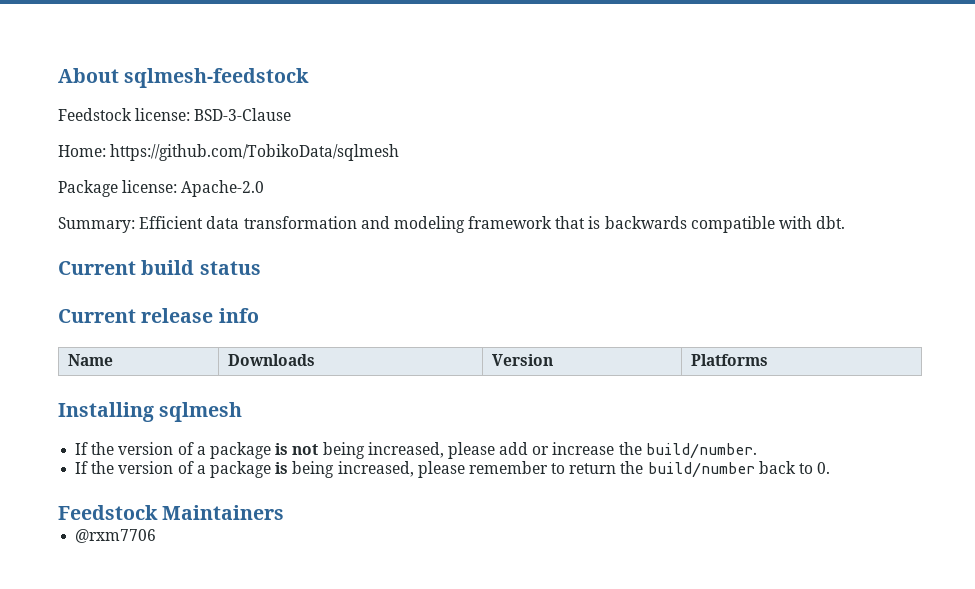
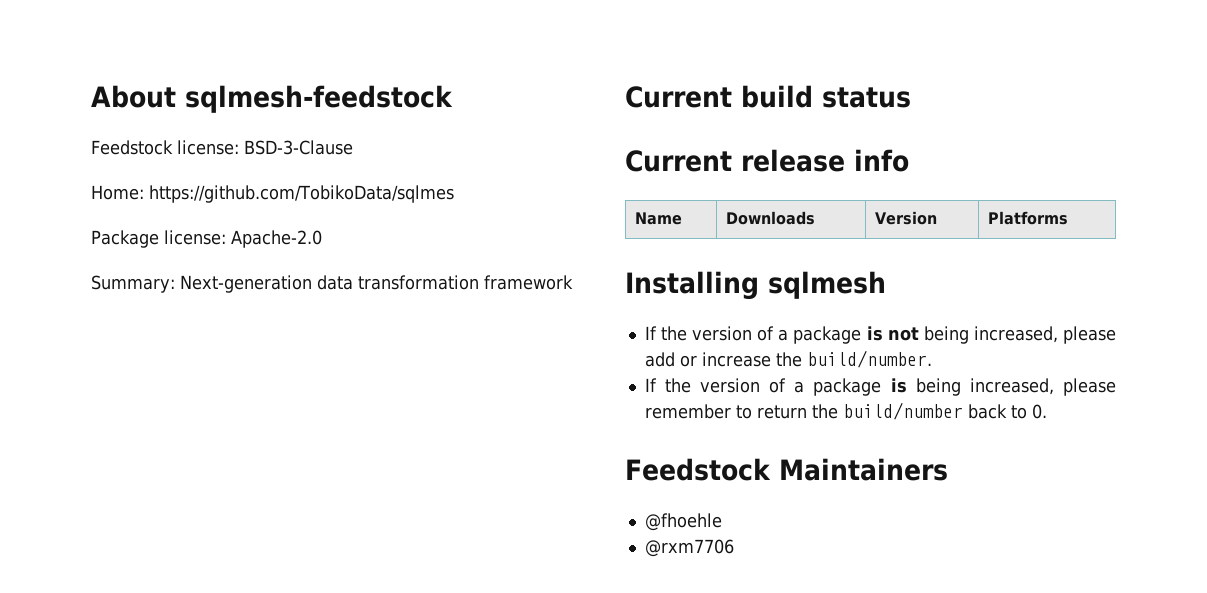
[110,144,400,161] https://github.com/TobikoData/sqlmesh -> [149,185,454,203] https://github.com/TobikoData/sqlmes
[139,216,204,229] Efficient -> [179,275,312,293] Next-generation
[360,216,465,233] and modeling -> (479, 282) none
[555,216,846,233] that is backwards compatible with dbt. -> (573, 282) none
(285, 512) none -> [644,513,722,531] // @fhoehle

